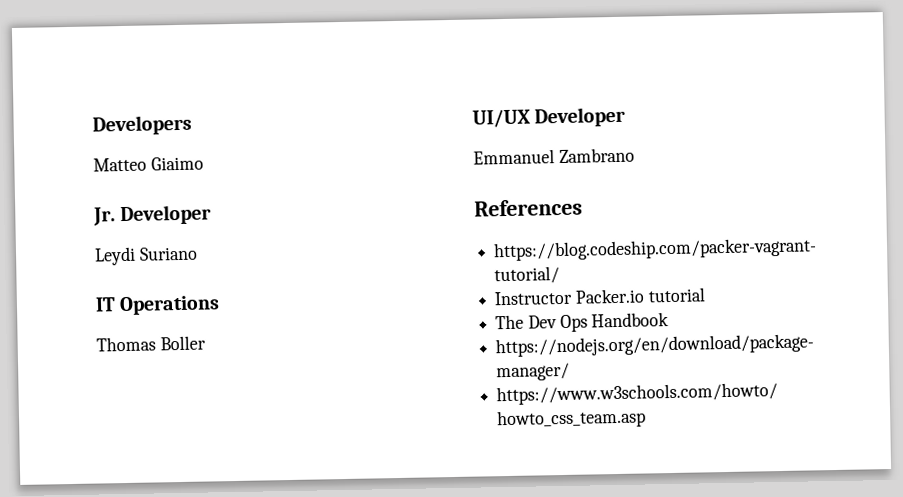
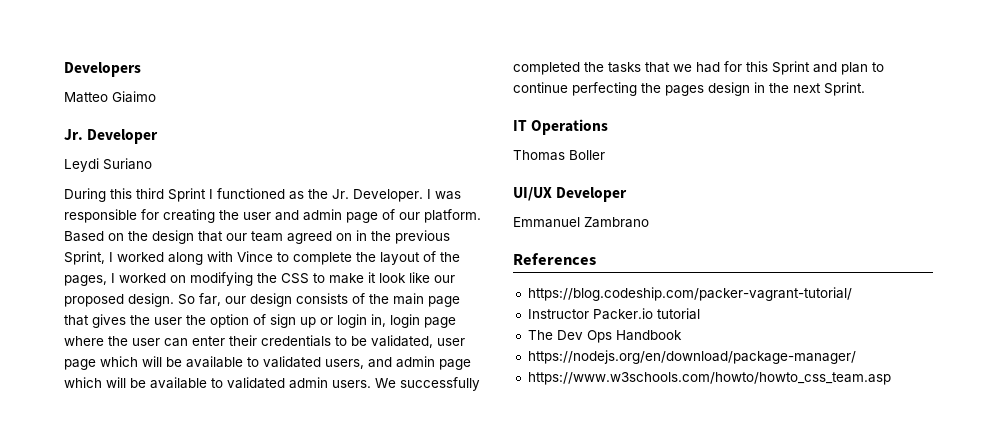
(198, 253) none -> [64,188,461,202] [64,209,481,223] [64,230,450,244] [64,251,460,265] [64,272,455,286] [64,293,460,307] [64,314,456,328] [64,335,465,348] [64,356,471,370] [64,377,480,391] [513,61,884,75] [513,82,865,96] // During this third Sprint I functioned as the Jr. Developer. I was responsible for creating the user and admin page of our platform. Based on the design that our team agreed on in the previous Sprint, I worked along with Vince to complete the layout of the pages, I worked on modifying the CSS to make it look like our proposed design. So far, our design consists of the main page that gives the user the option of sign up or login in, login page where the user can enter their credentials to be validated, user page which will be available to validated users, and admin page which will be available to validated admin users. We successfully completed the tasks that we had for this Sprint and plan to continue perfecting the pages design in the next Sprint.

